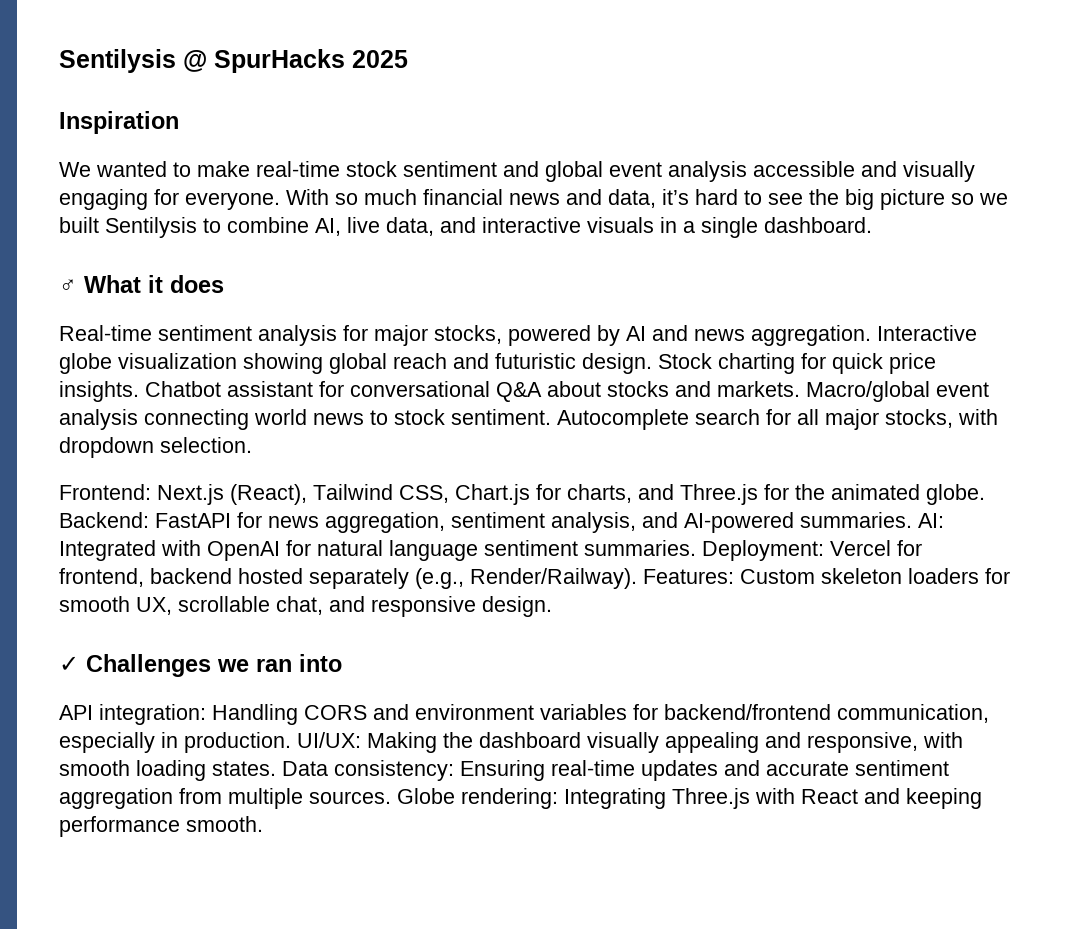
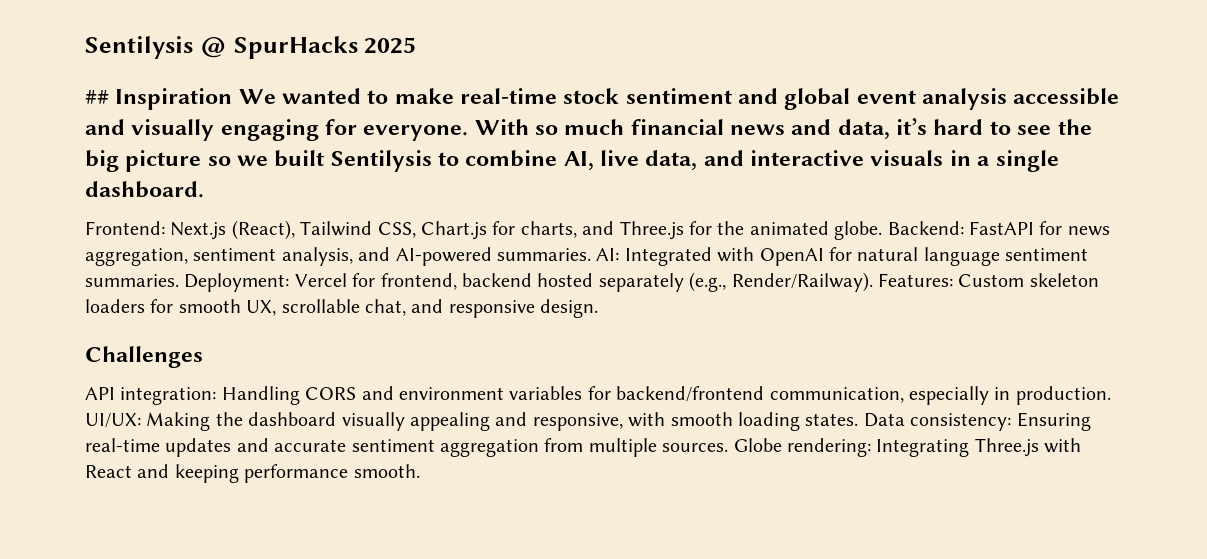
(408, 59) none -> [85,90,109,104] ##
(179, 122) // -> (233, 99) none
[59,275,224,293] [59,325,977,346] [59,353,936,374] [59,381,989,402] [59,409,998,430] [59,437,252,458] // ♂ What it does // Real-time sentiment analysis for major stocks, powered by AI and news aggregation. Interactive globe visualization showing global reach and futuristic design. Stock charting for quick price insights. Chatbot assistant for conversational Q&A about stocks and markets. Macro/global event analysis connecting world news to stock sentiment. Autocomplete search for all major stocks, with dropdown selection. -> (204, 189) none
[59,656,79,672] ✓ -> (599, 308) none
[217,654,342,672] we ran into -> (203, 357) none

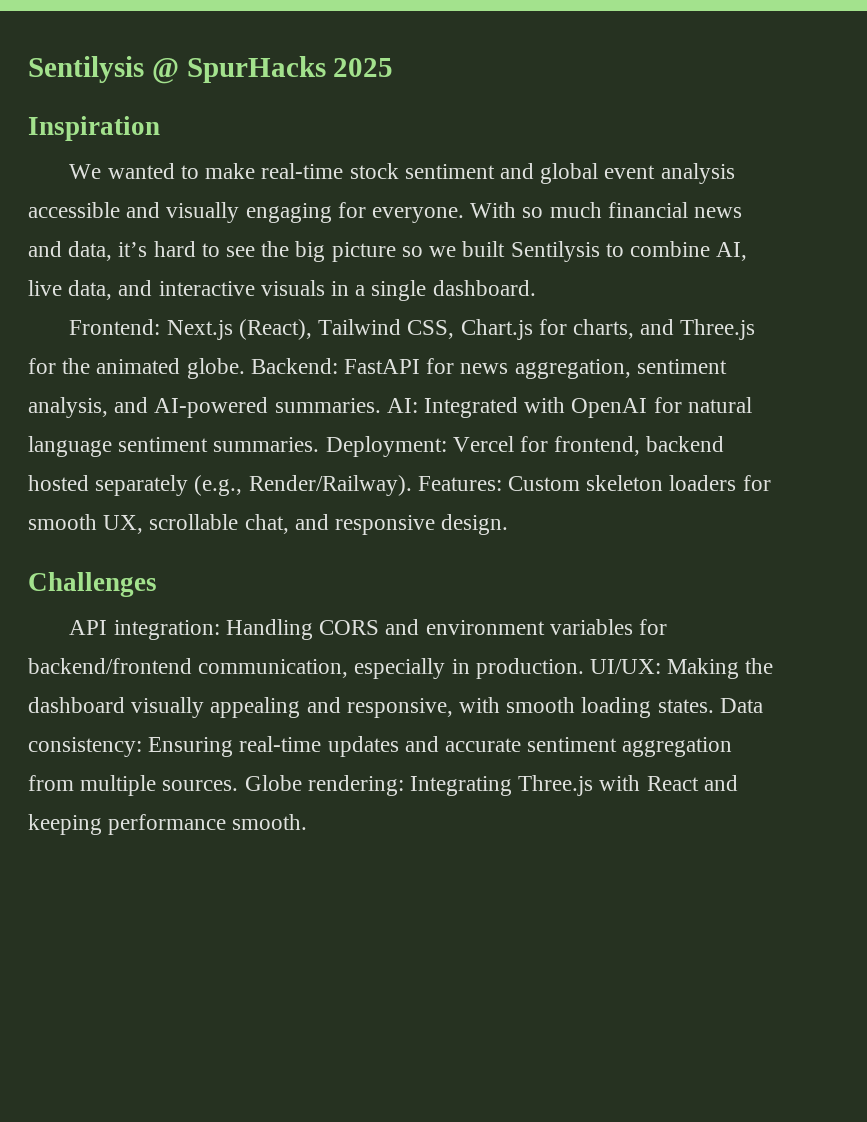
[85,90,109,104] ## -> (394, 67) none
(233, 99) none -> (160, 128) //

